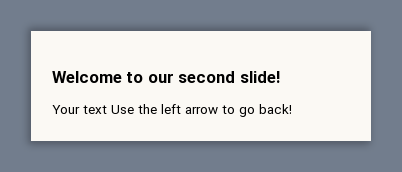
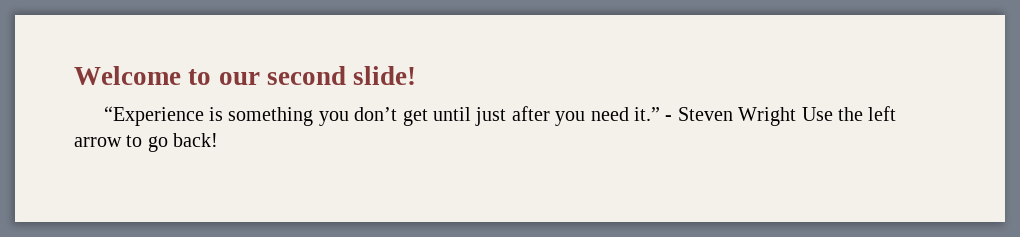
[52,105,107,114] Your text -> [103,106,797,126] “Experience is something you don’t get until just after you need it.” - Steven Wright

